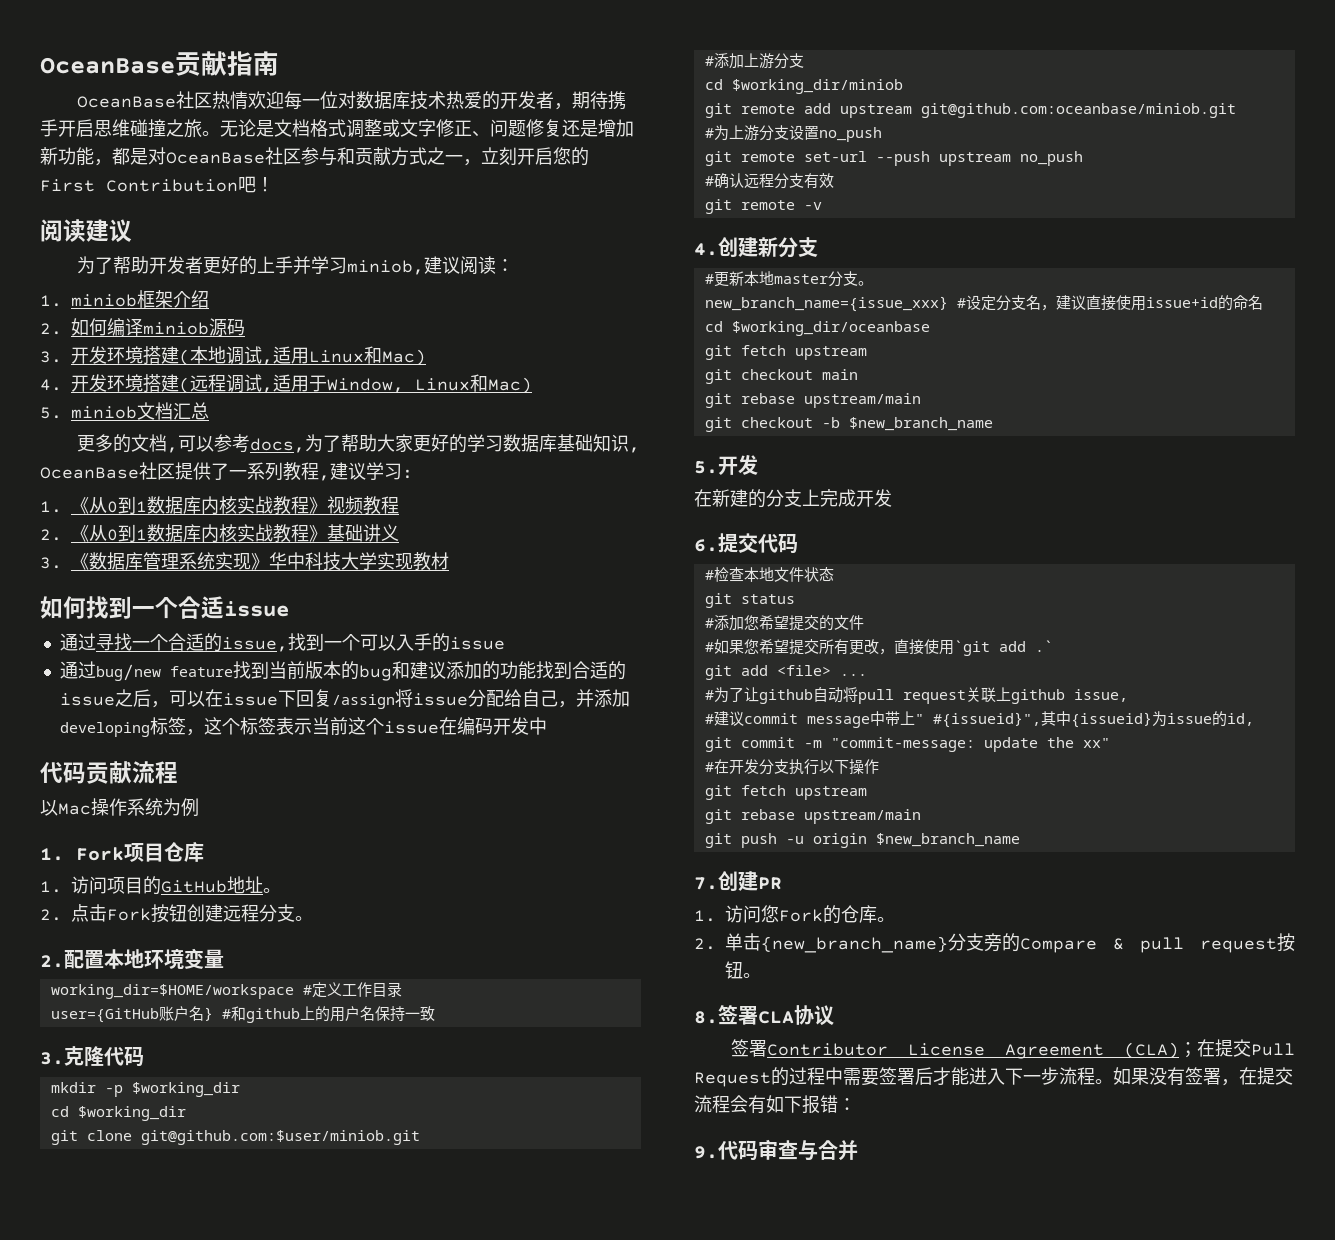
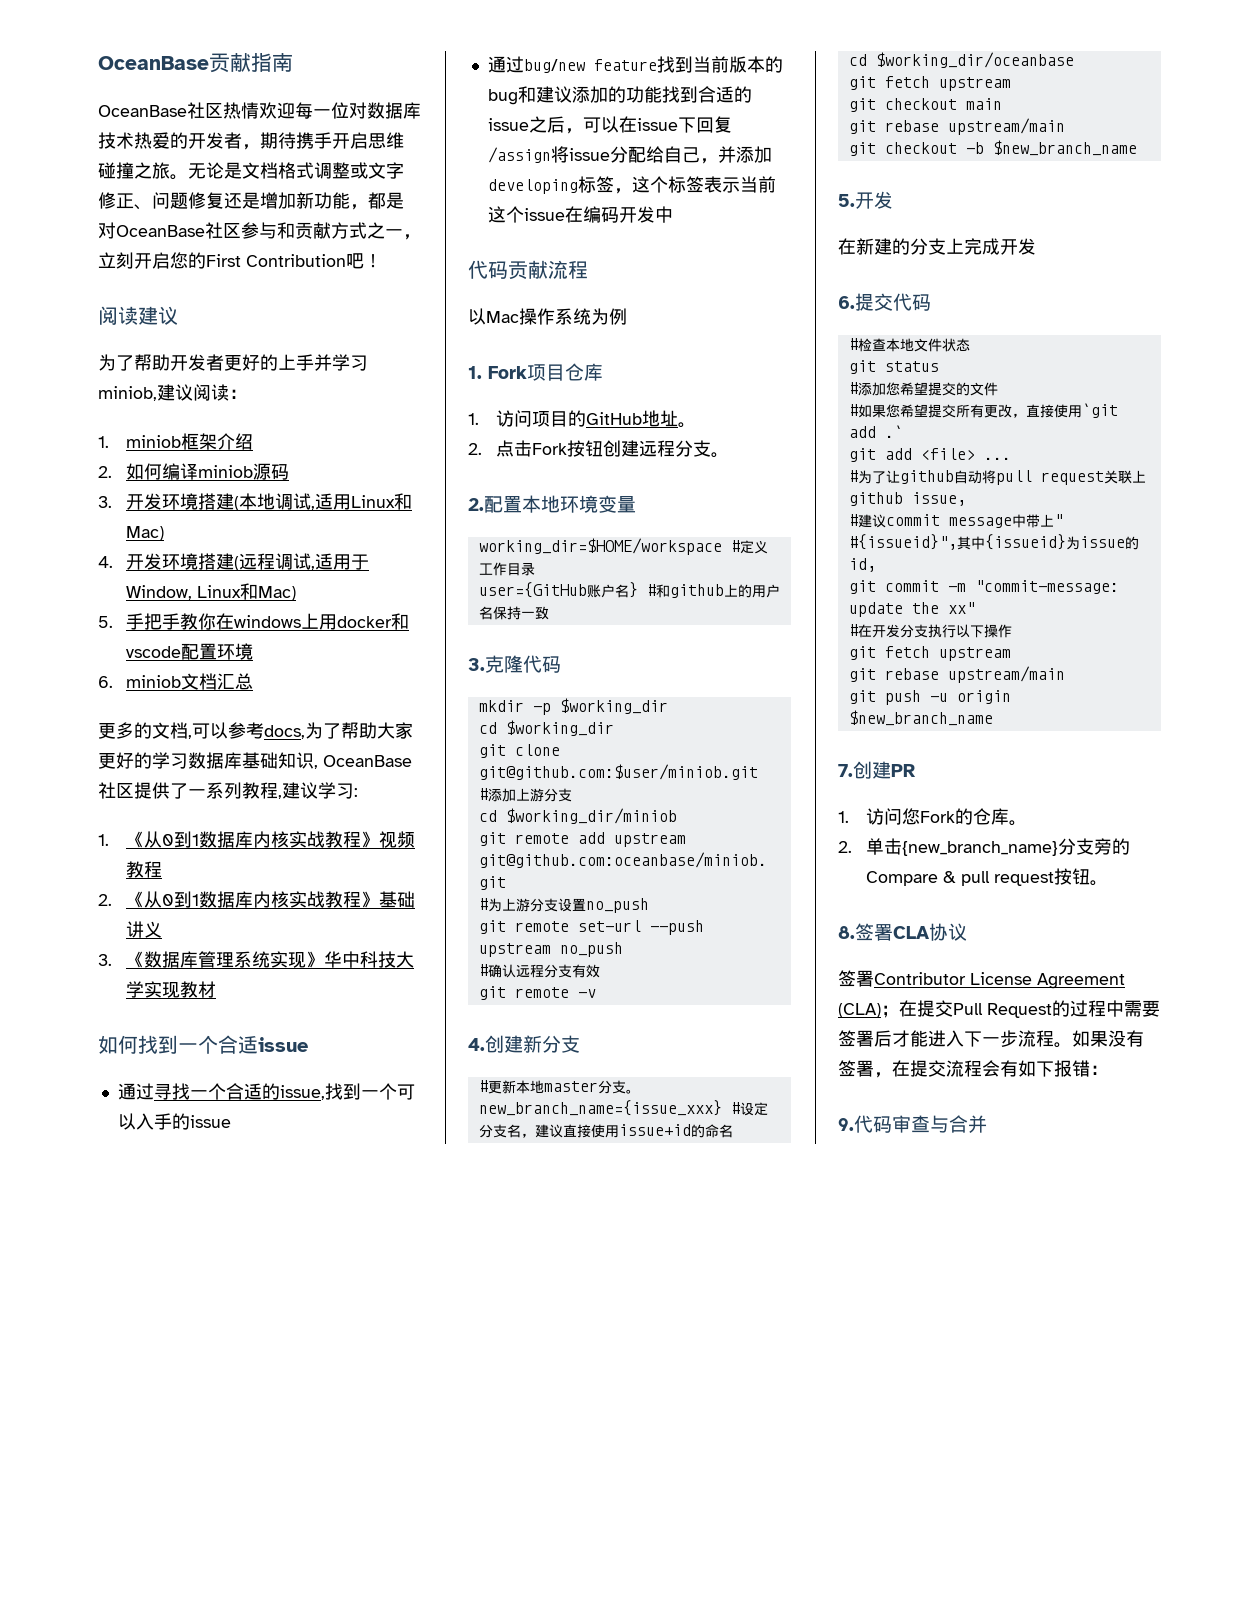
(62, 413) none -> [126,613,410,630] [126,643,254,660] [98,676,113,688] 手把手教你在windows上用docker和vscode配置环境 // 6.

